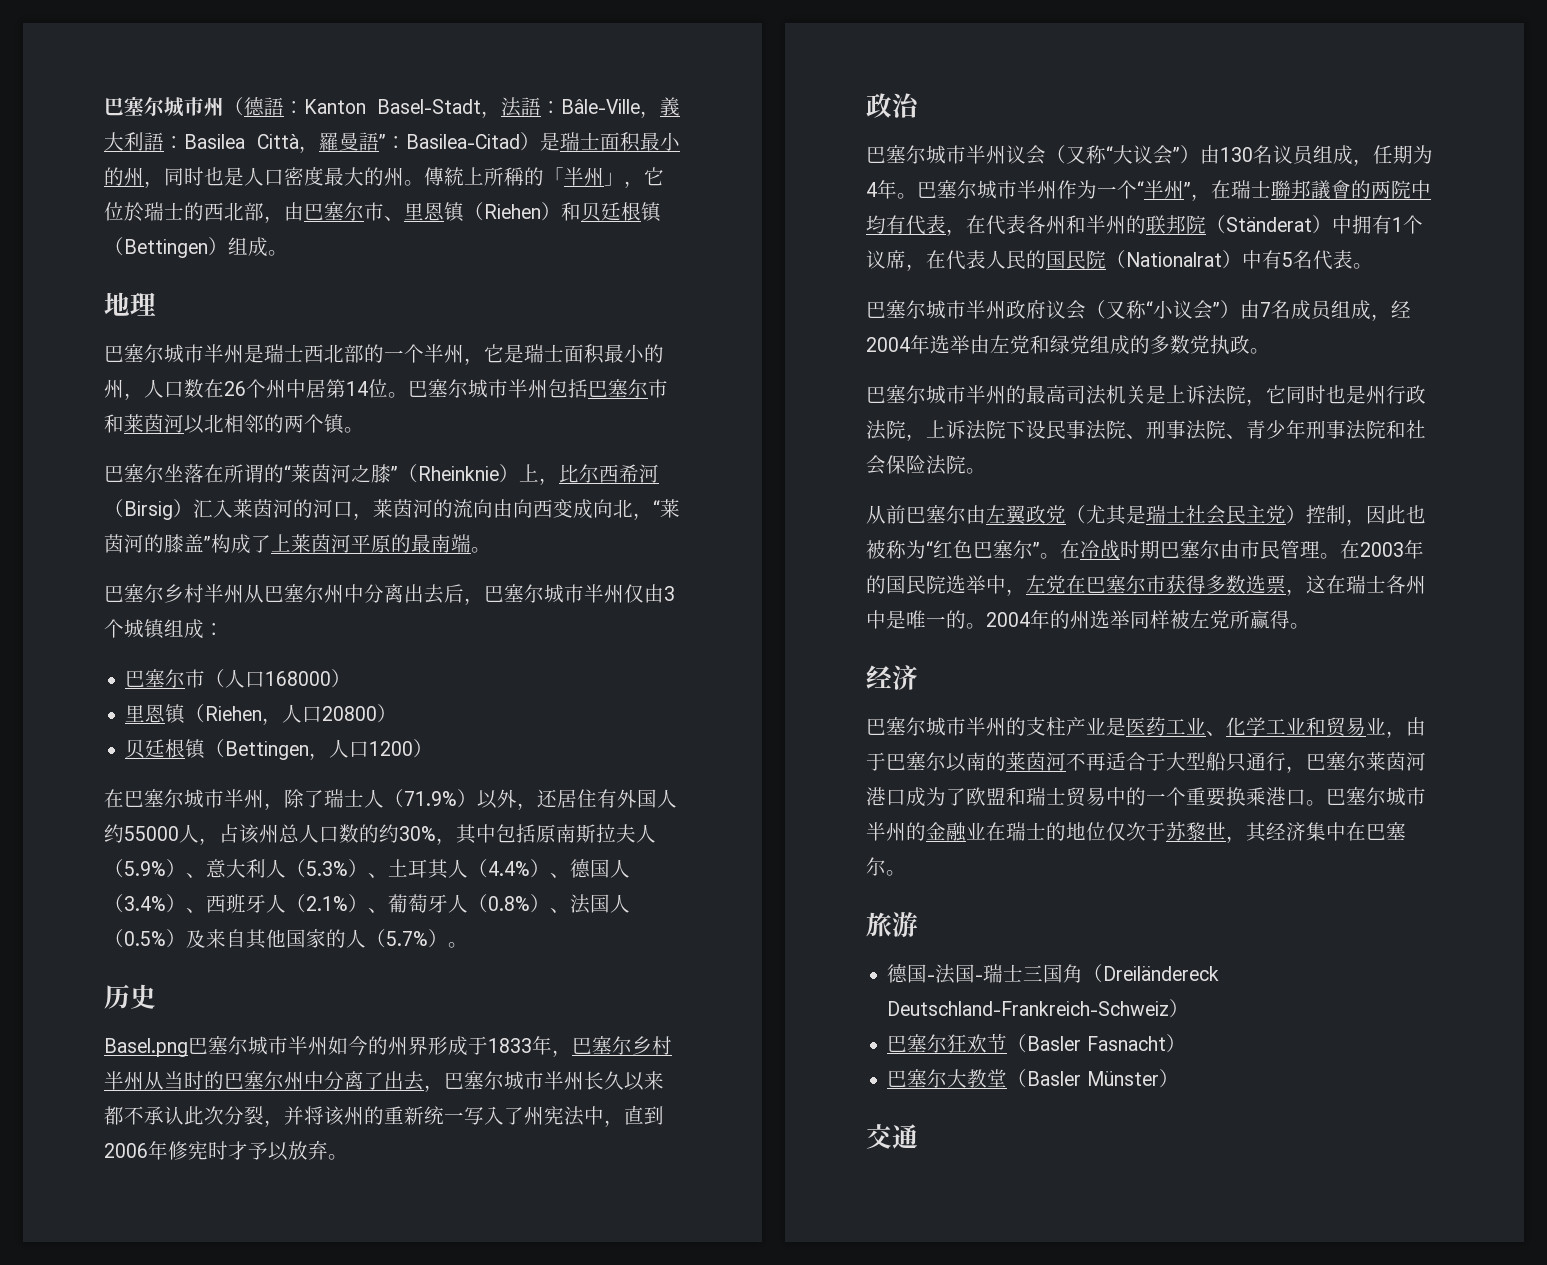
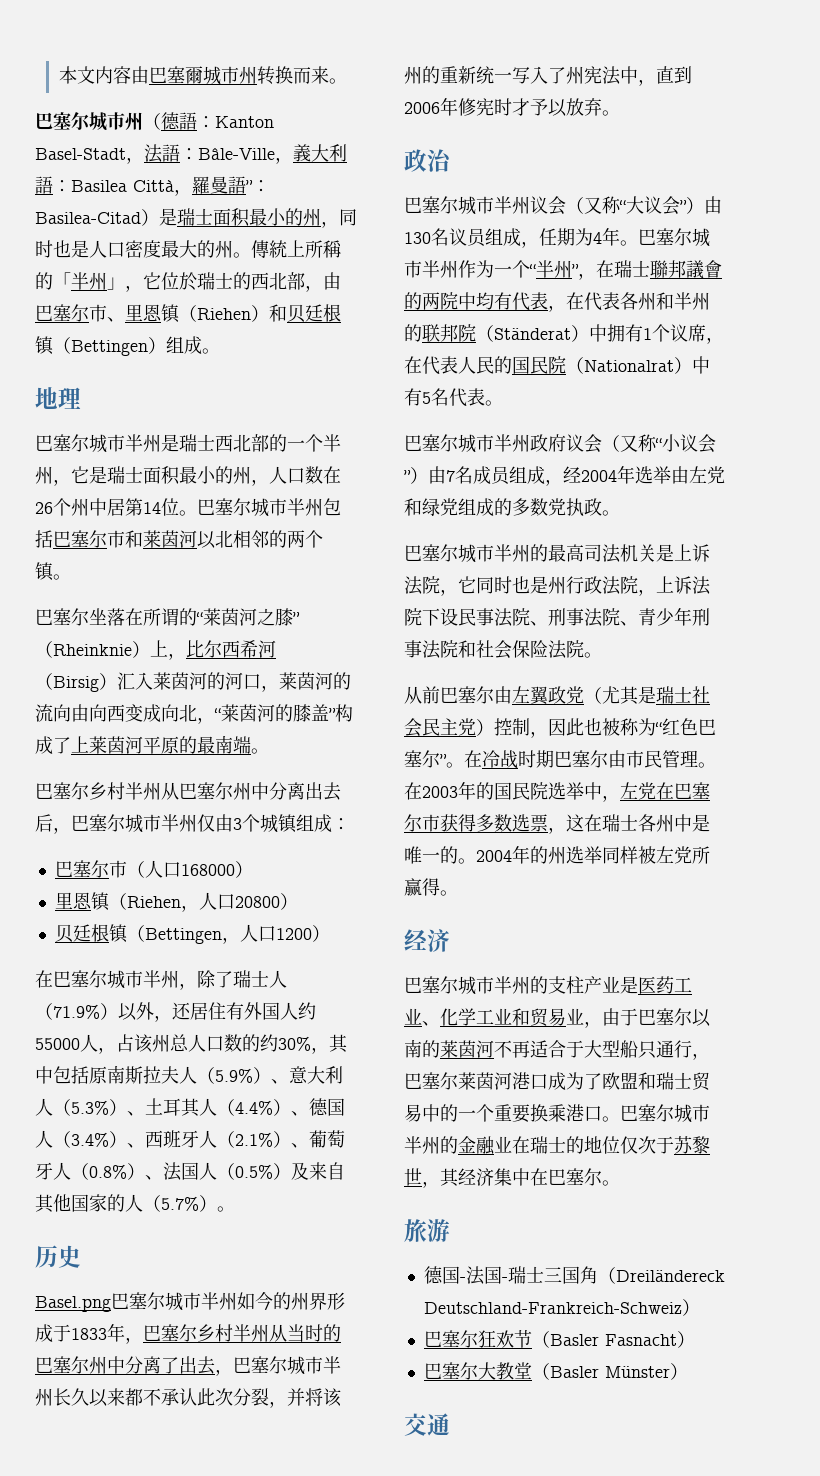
(104, 106) none -> [59,66,348,85] 本文内容由巴塞爾城市州转换而来。 //

